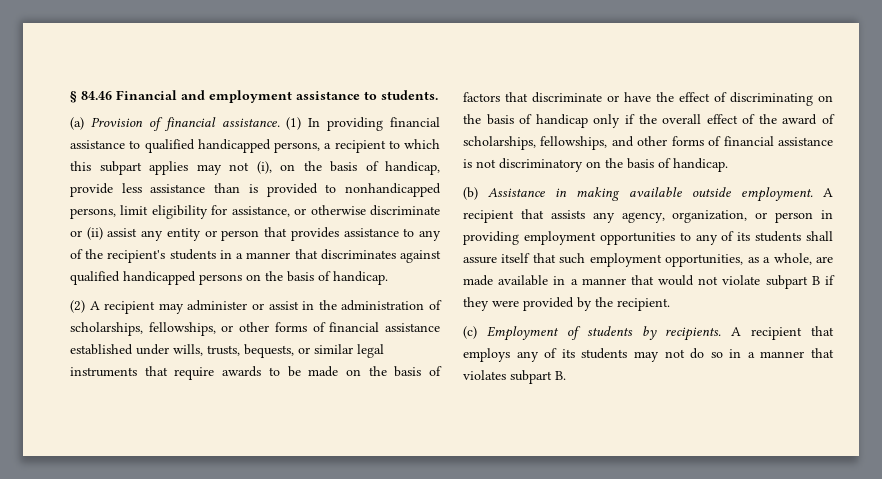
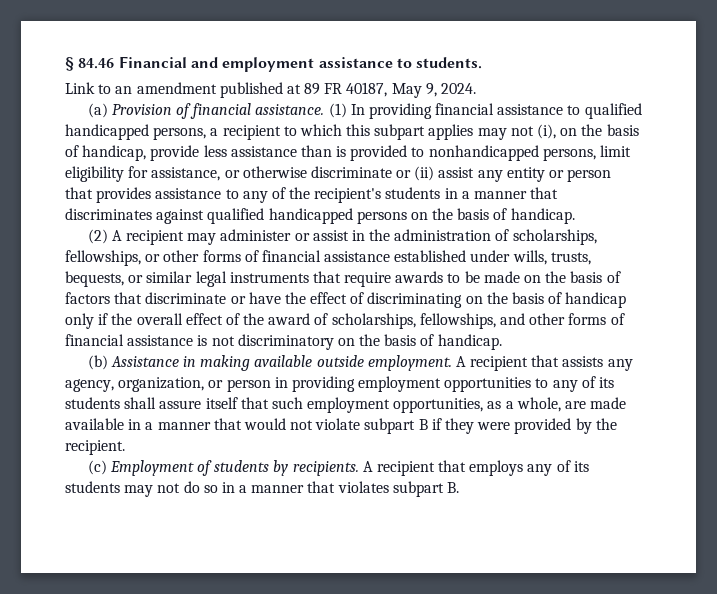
(438, 95) none -> [65,82,477,98] // Link to an amendment published at 89 FR 40187, May 9, 2024.

